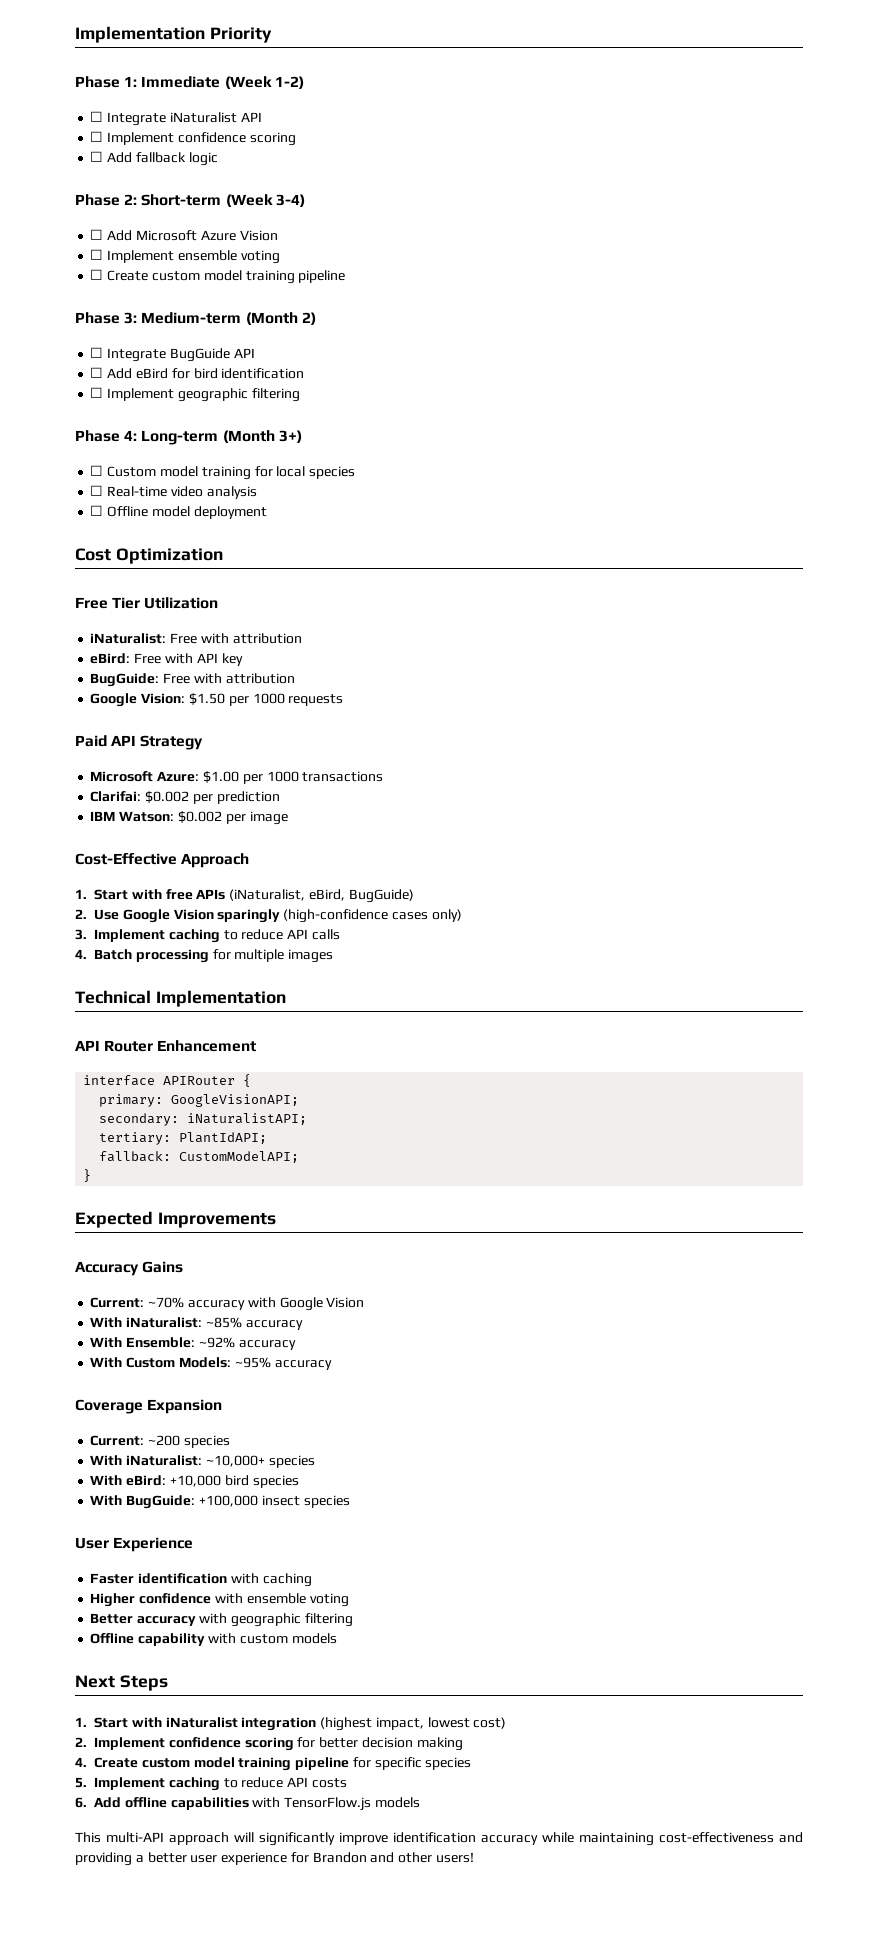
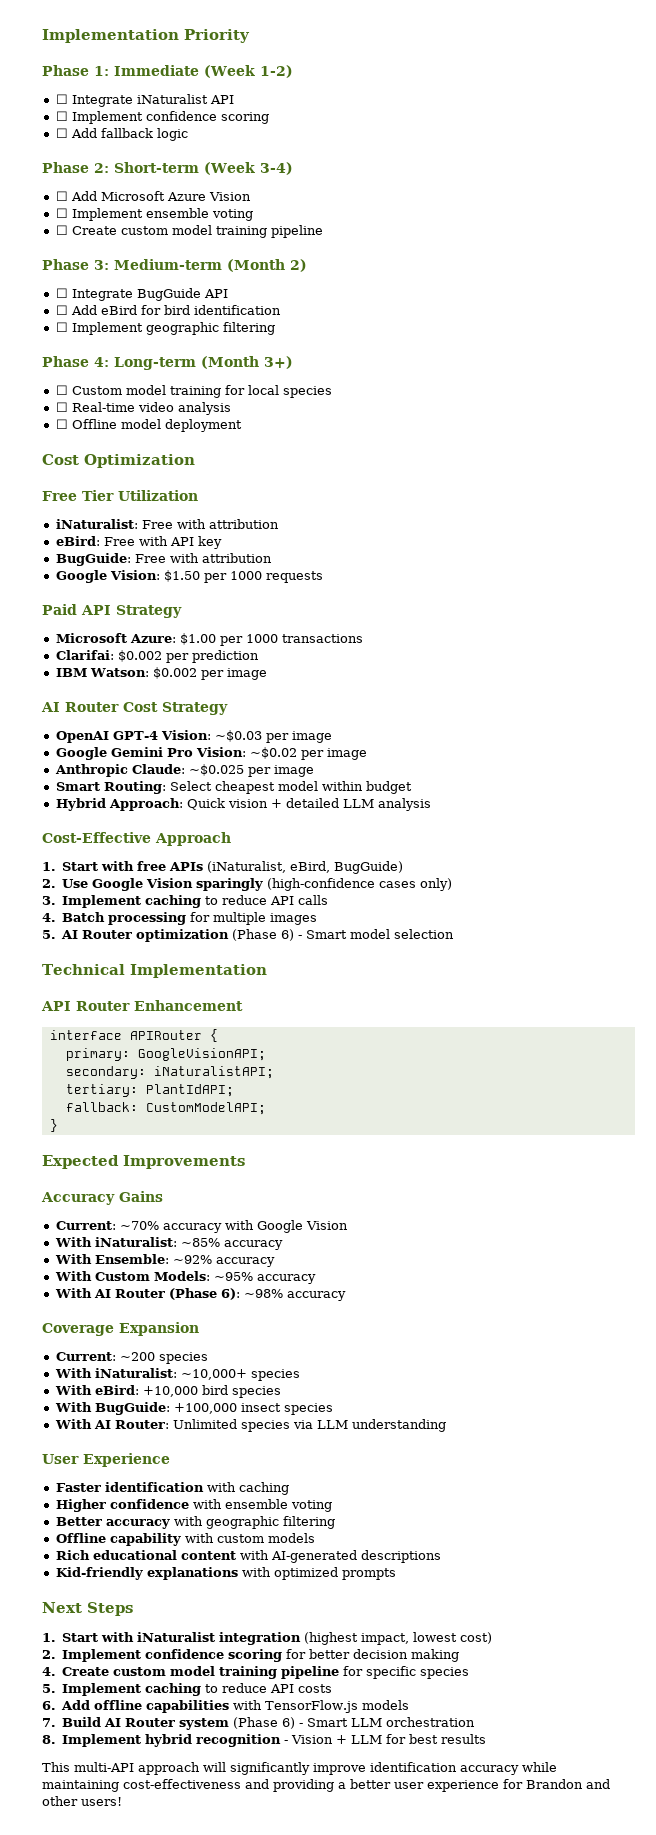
(288, 818) none -> [41,702,228,715] [55,730,332,743] [55,747,367,760] [54,764,314,777] [55,781,412,794] [55,798,431,811] // AI Router Cost Strategy // OpenAI GPT-4 Vision: ~$0.03 per image // Google Gemini Pro Vision: ~$0.02 per image // Anthropic Claude: ~$0.025 per image // Smart Routing: Select cheapest model within budget // Hybrid Approach: Quick vision + detailed LLM analysis
(334, 956) none -> [42,929,455,942] // 5. AI Router optimization (Phase 6) - Smart model selection
(332, 1365) none -> [54,1288,346,1301] // With AI Router (Phase 6): ~98% accuracy
(350, 1501) none -> [54,1419,446,1432] // With AI Router: Unlimited species via LLM understanding
(337, 1638) none -> [55,1550,441,1563] [55,1567,396,1580] // Rich educational content with AI-generated descriptions // Kid-friendly explanations with optimized prompts
(420, 1802) none -> [42,1717,476,1730] [42,1734,487,1747] // 7. Build AI Router system (Phase 6) - Smart LLM orchestration // 8. Implement hybrid recognition - Vision + LLM for best results

